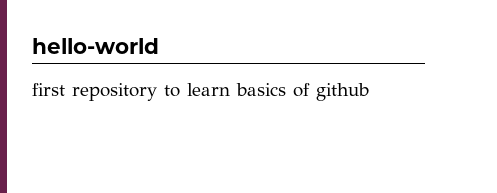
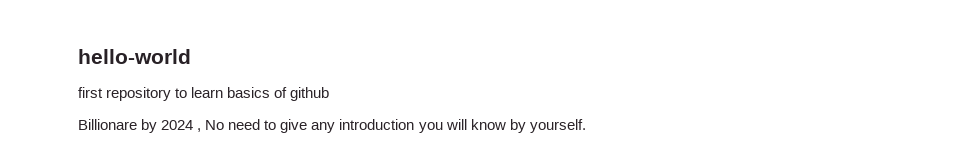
(369, 92) none -> [78,119,586,133] // Billionare by 2024 , No need to give any introduction you will know by yourself.

